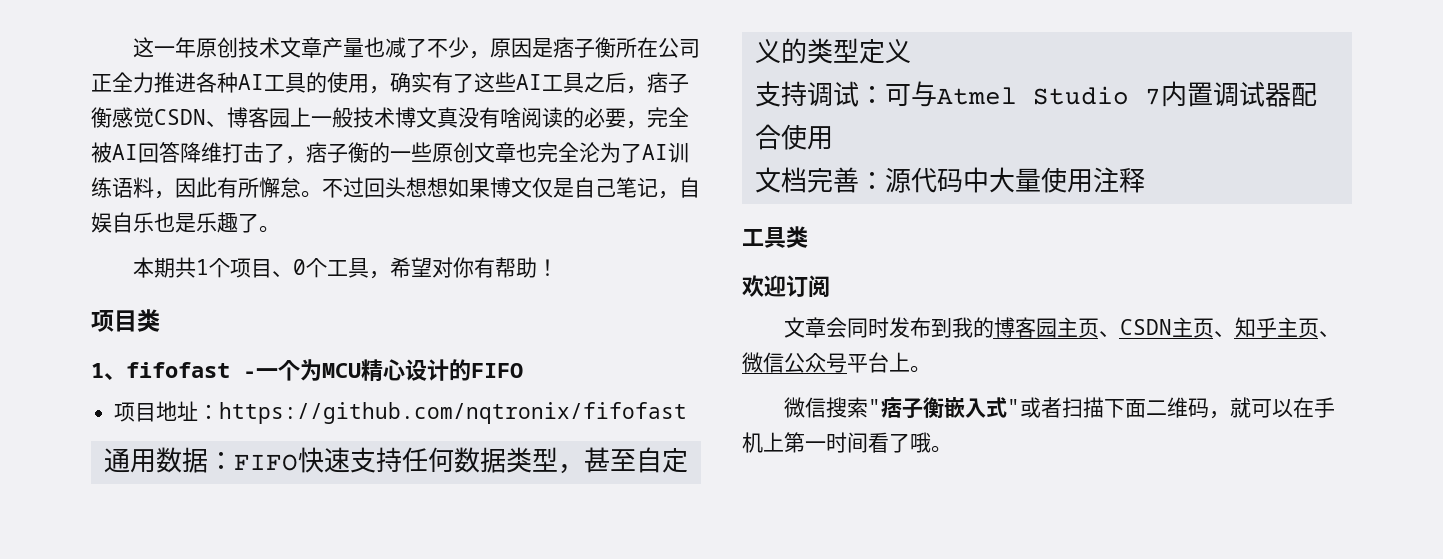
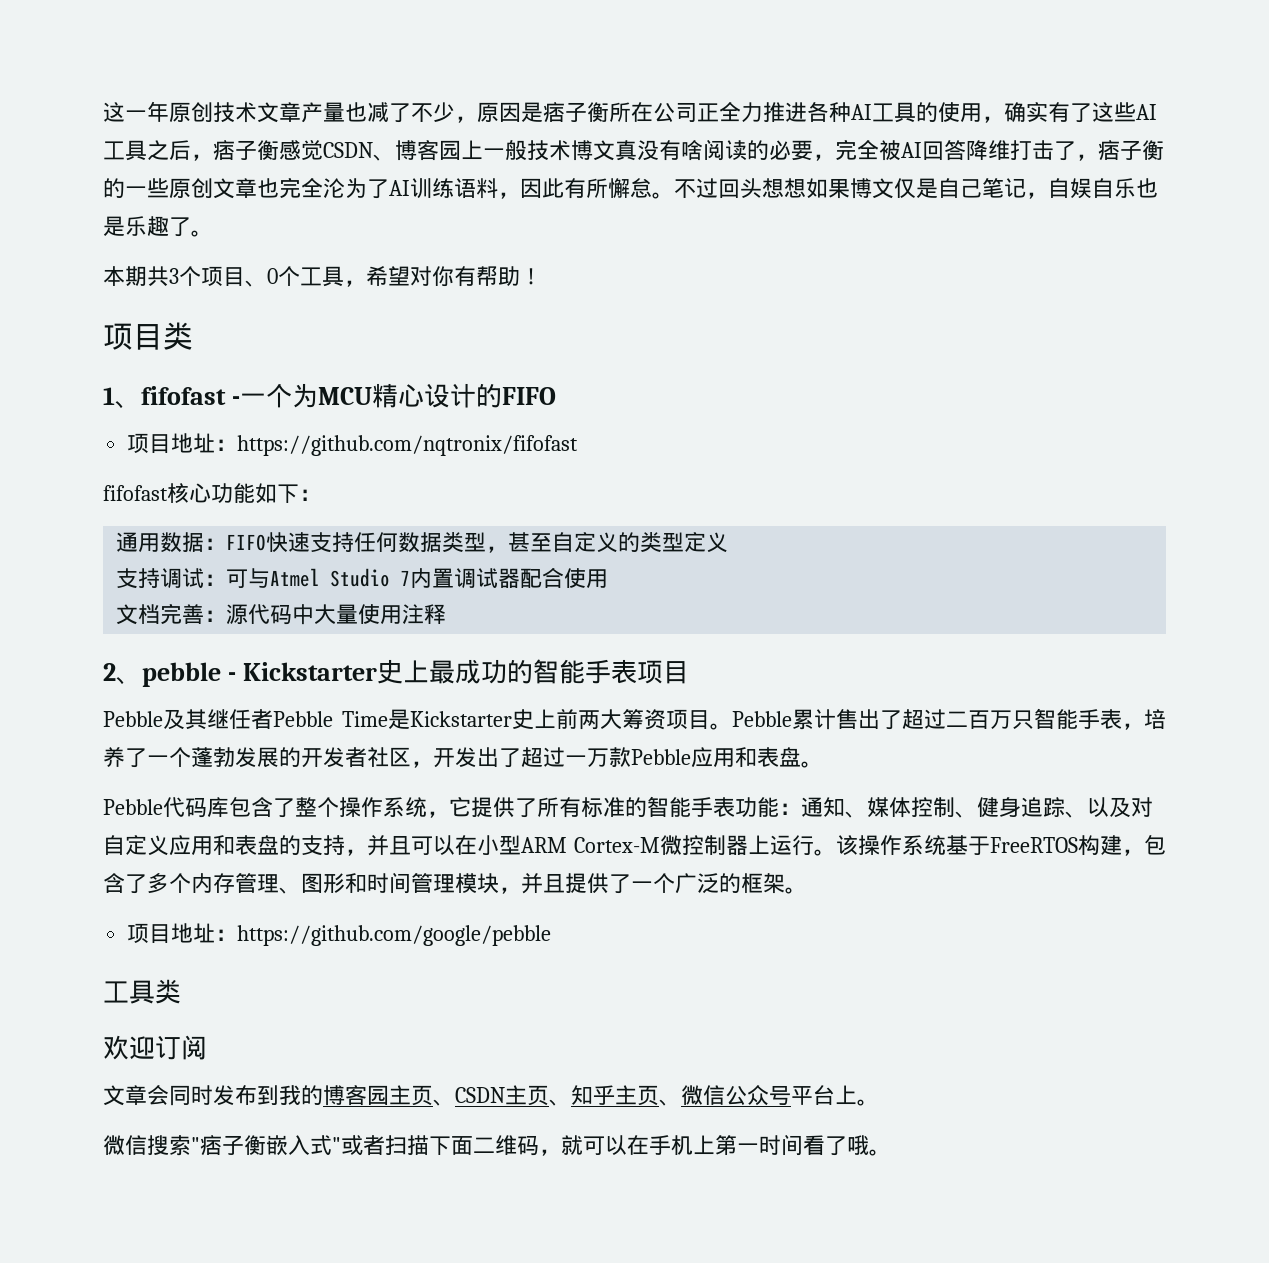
[195,259,209,275] 1 -> [169,268,179,284] 3
(688, 413) none -> [103,483,321,504] // fifofast核心功能如下：
(1145, 180) none -> [103,659,689,687] [103,708,1166,730] [103,747,823,768] [103,796,1153,818] [103,835,1166,856] [103,872,807,894] [127,923,552,946] // 2、pebble - Kickstarter史上最成功的智能手表项目 // Pebble及其继任者Pebble Time是Kickstarter史上前两大筹资项目。Pebble累计售出了超过二百万只智能手表，培养了一个蓬勃发展的开发者社区，开发出了超过一万款Pebble应用和表盘。 // Pebble代码库包含了整个操作系统，它提供了所有标准的智能手表功能：通知、媒体控制、健身追踪、以及对自定义应用和表盘的支持，并且可以在小型ARM Cortex-M微控制器上运行。该操作系统基于FreeRTOS构建，包含了多个内存管理、图形和时间管理模块，并且提供了一个广泛的框架。 // 项目地址：https://github.com/google/pebble

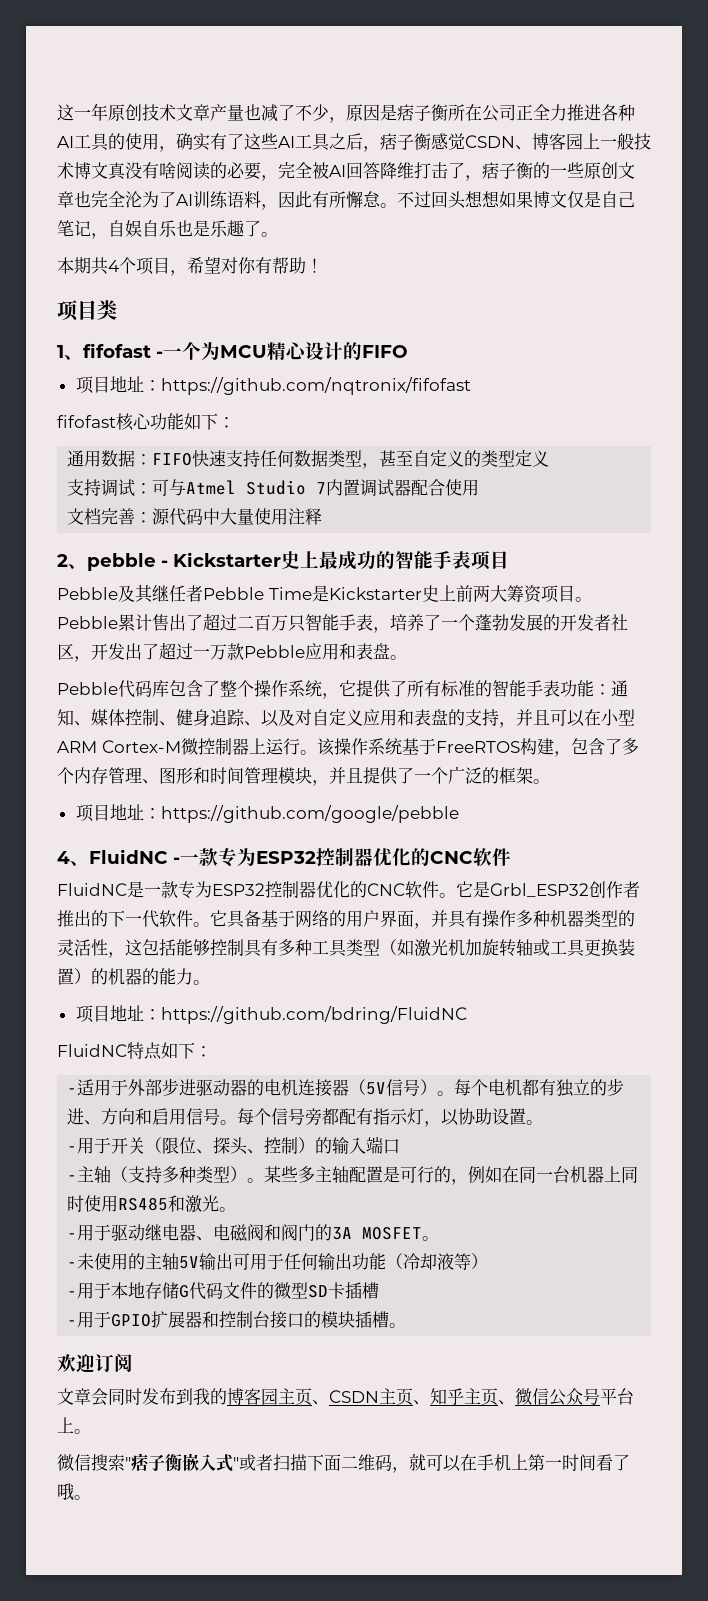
[169,266,344,287] 3个项目、0个工具 -> [108,257,170,275] 4个项目
[103,979,181,1004] 工具类 -> [57,847,511,867] [57,881,640,899] [57,910,635,929] [57,939,635,958] [57,968,210,985] [75,1005,467,1024] [57,1042,212,1060] [67,1078,625,1097] [67,1108,544,1127] [67,1136,401,1155] [67,1166,639,1185] [67,1195,237,1213] [67,1224,440,1242] [67,1253,489,1270] [67,1282,380,1300] [67,1311,407,1329] 4、FluidNC -一款专为ESP32控制器优化的CNC软件 // FluidNC是一款专为ESP32控制器优化的CNC软件。它是Grbl_ESP32创作者推出的下一代软件。它具备基于网络的用户界面，并具有操作多种机器类型的灵活性，这包括能够控制具有多种工具类型（如激光机加旋转轴或工具更换装置）的机器的能力。 // 项目地址：https://github.com/bdring/FluidNC // FluidNC特点如下： // -适用于外部步进驱动器的电机连接器（5V信号）。每个电机都有独立的步进、方向和启用信号。每个信号旁都配有指示灯，以协助设置。 // -用于开关（限位、探头、控制）的输入端口 // -主轴（支持多种类型）。某些多主轴配置是可行的，例如在同一台机器上同时使用RS485和激光。 // -用于驱动继电器、电磁阀和阀门的3A MOSFET。 // -未使用的主轴5V输出可用于任何输出功能（冷却液等） // -用于本地存储G代码文件的微型SD卡插槽 // -用于GPIO扩展器和控制台接口的模块插槽。

